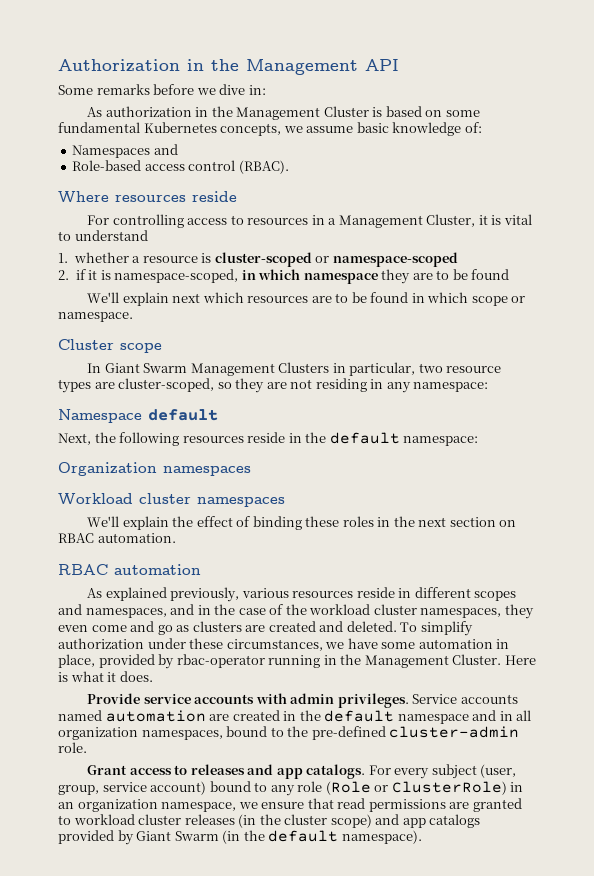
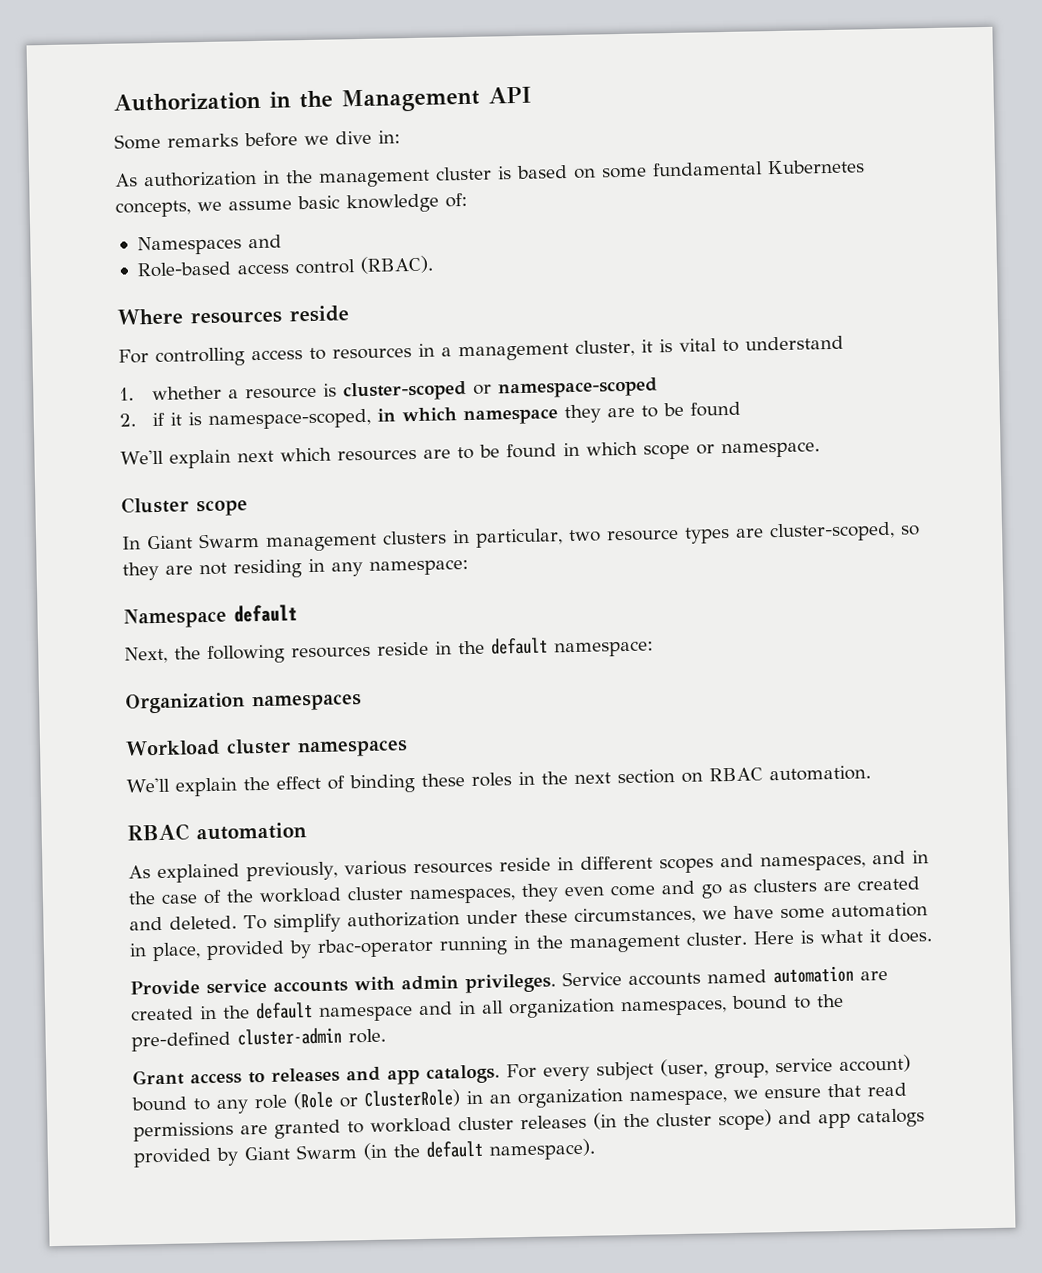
[236,106,369,120] Management Cluster -> [319,166,492,188] management cluster
[338,214,476,228] Management Cluster, -> [458,339,635,362] management cluster,
[190,362,330,376] Management Clusters -> [266,530,447,552] management clusters
[364,654,502,668] Management Cluster. -> [569,931,747,954] management cluster.

